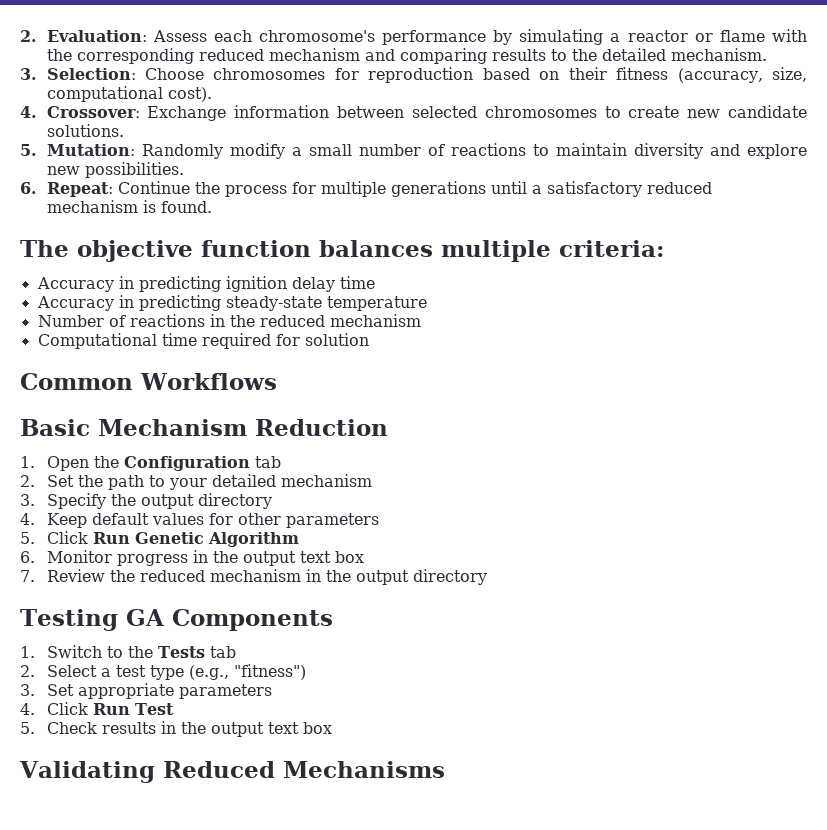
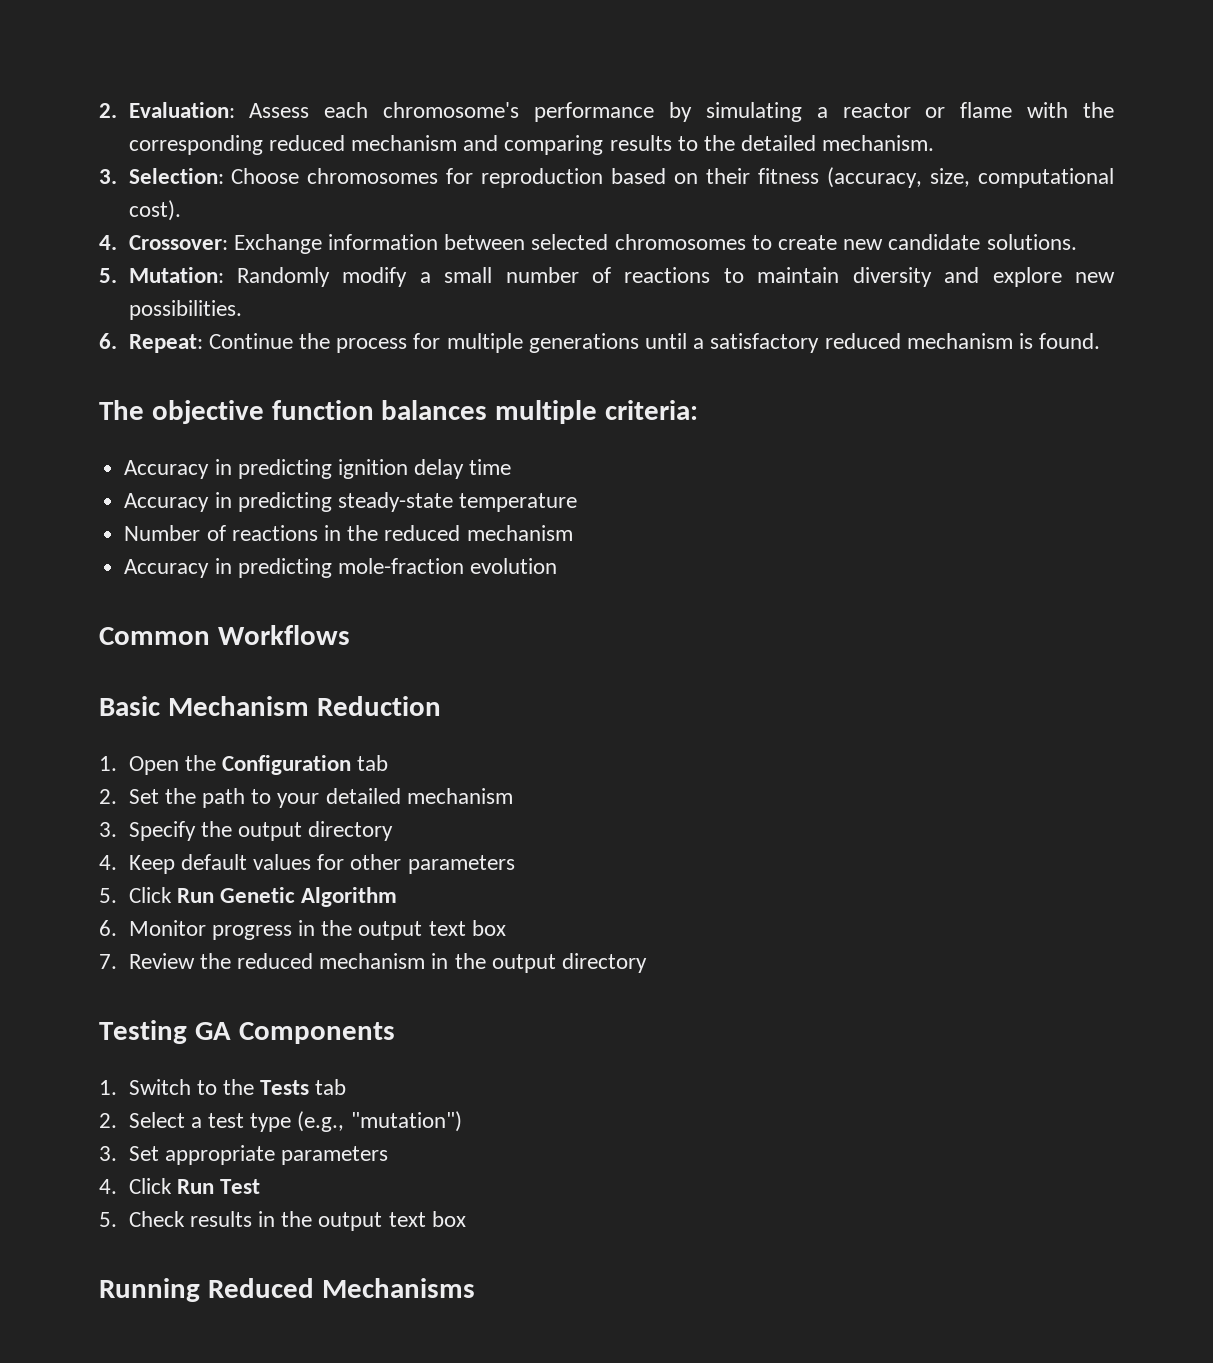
[37,333,369,349] Computational time required for solution -> [124,558,558,578] Accuracy in predicting mole-fraction evolution
[233,664,306,680] "fitness") -> [350,1111,462,1132] "mutation")
[19,761,155,783] Validating -> [99,1278,200,1302] Running

